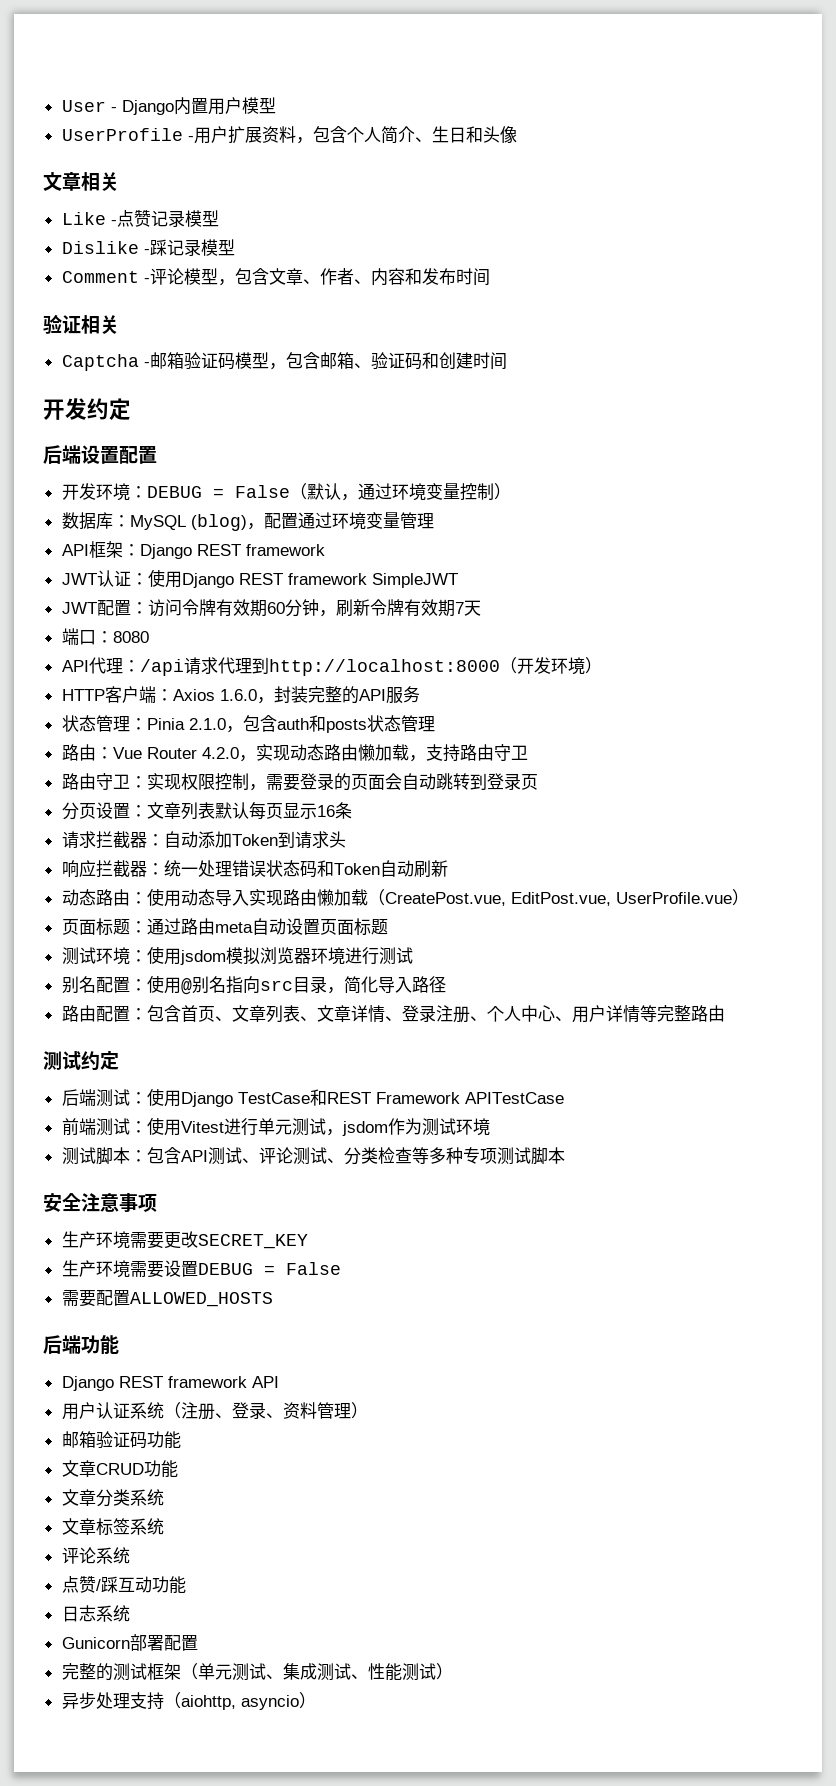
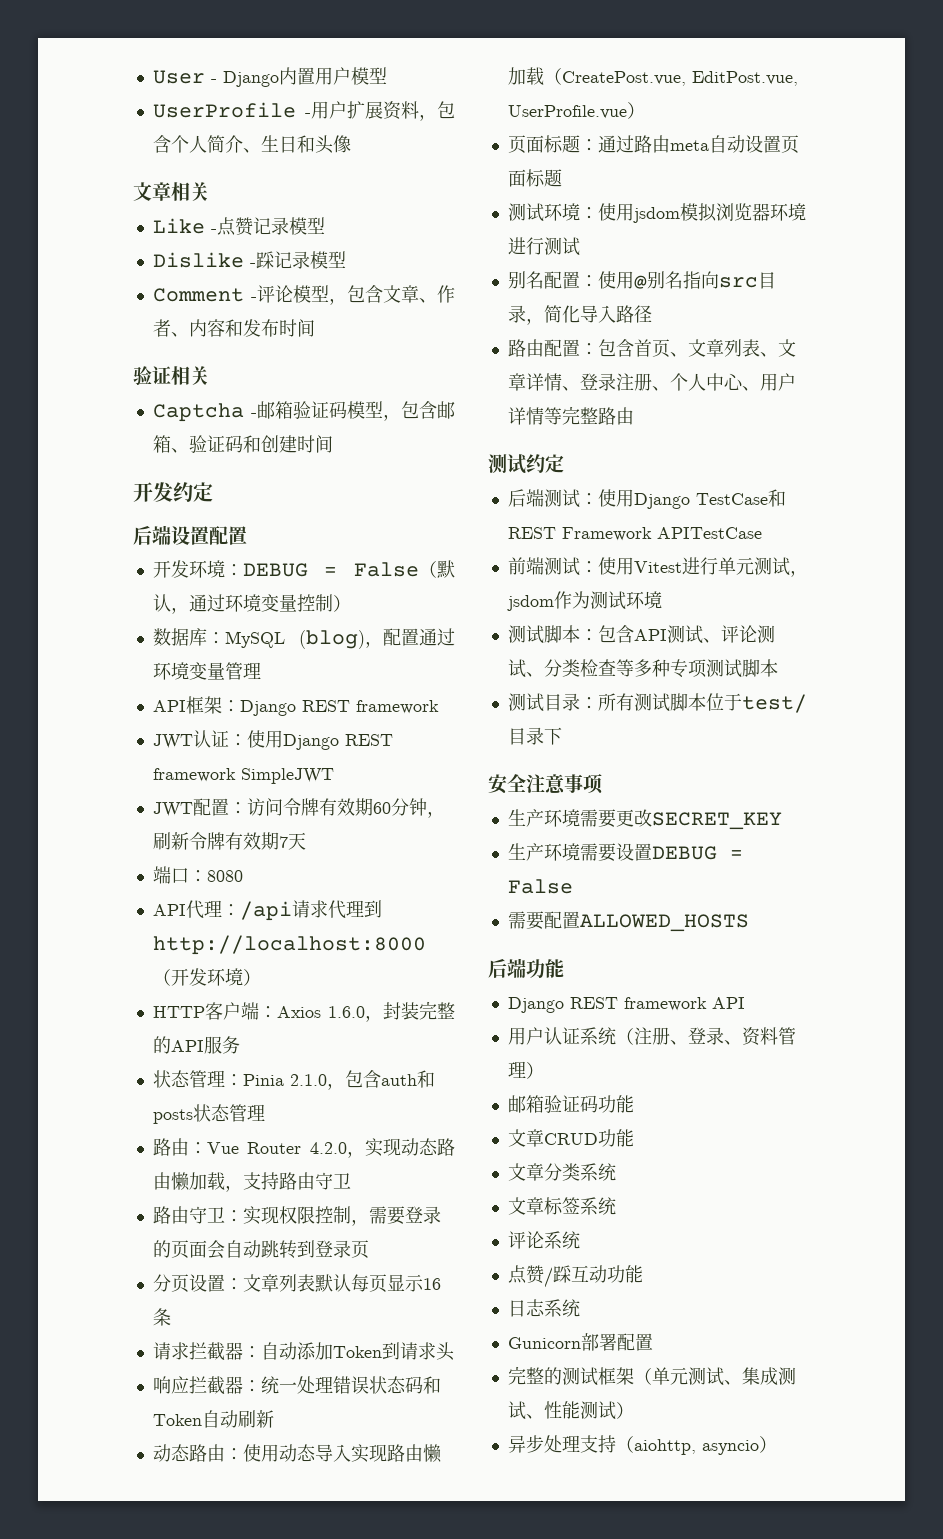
(565, 1155) none -> [507,693,807,713] [507,727,562,745] // 测试目录：所有测试脚本位于test/目录下

